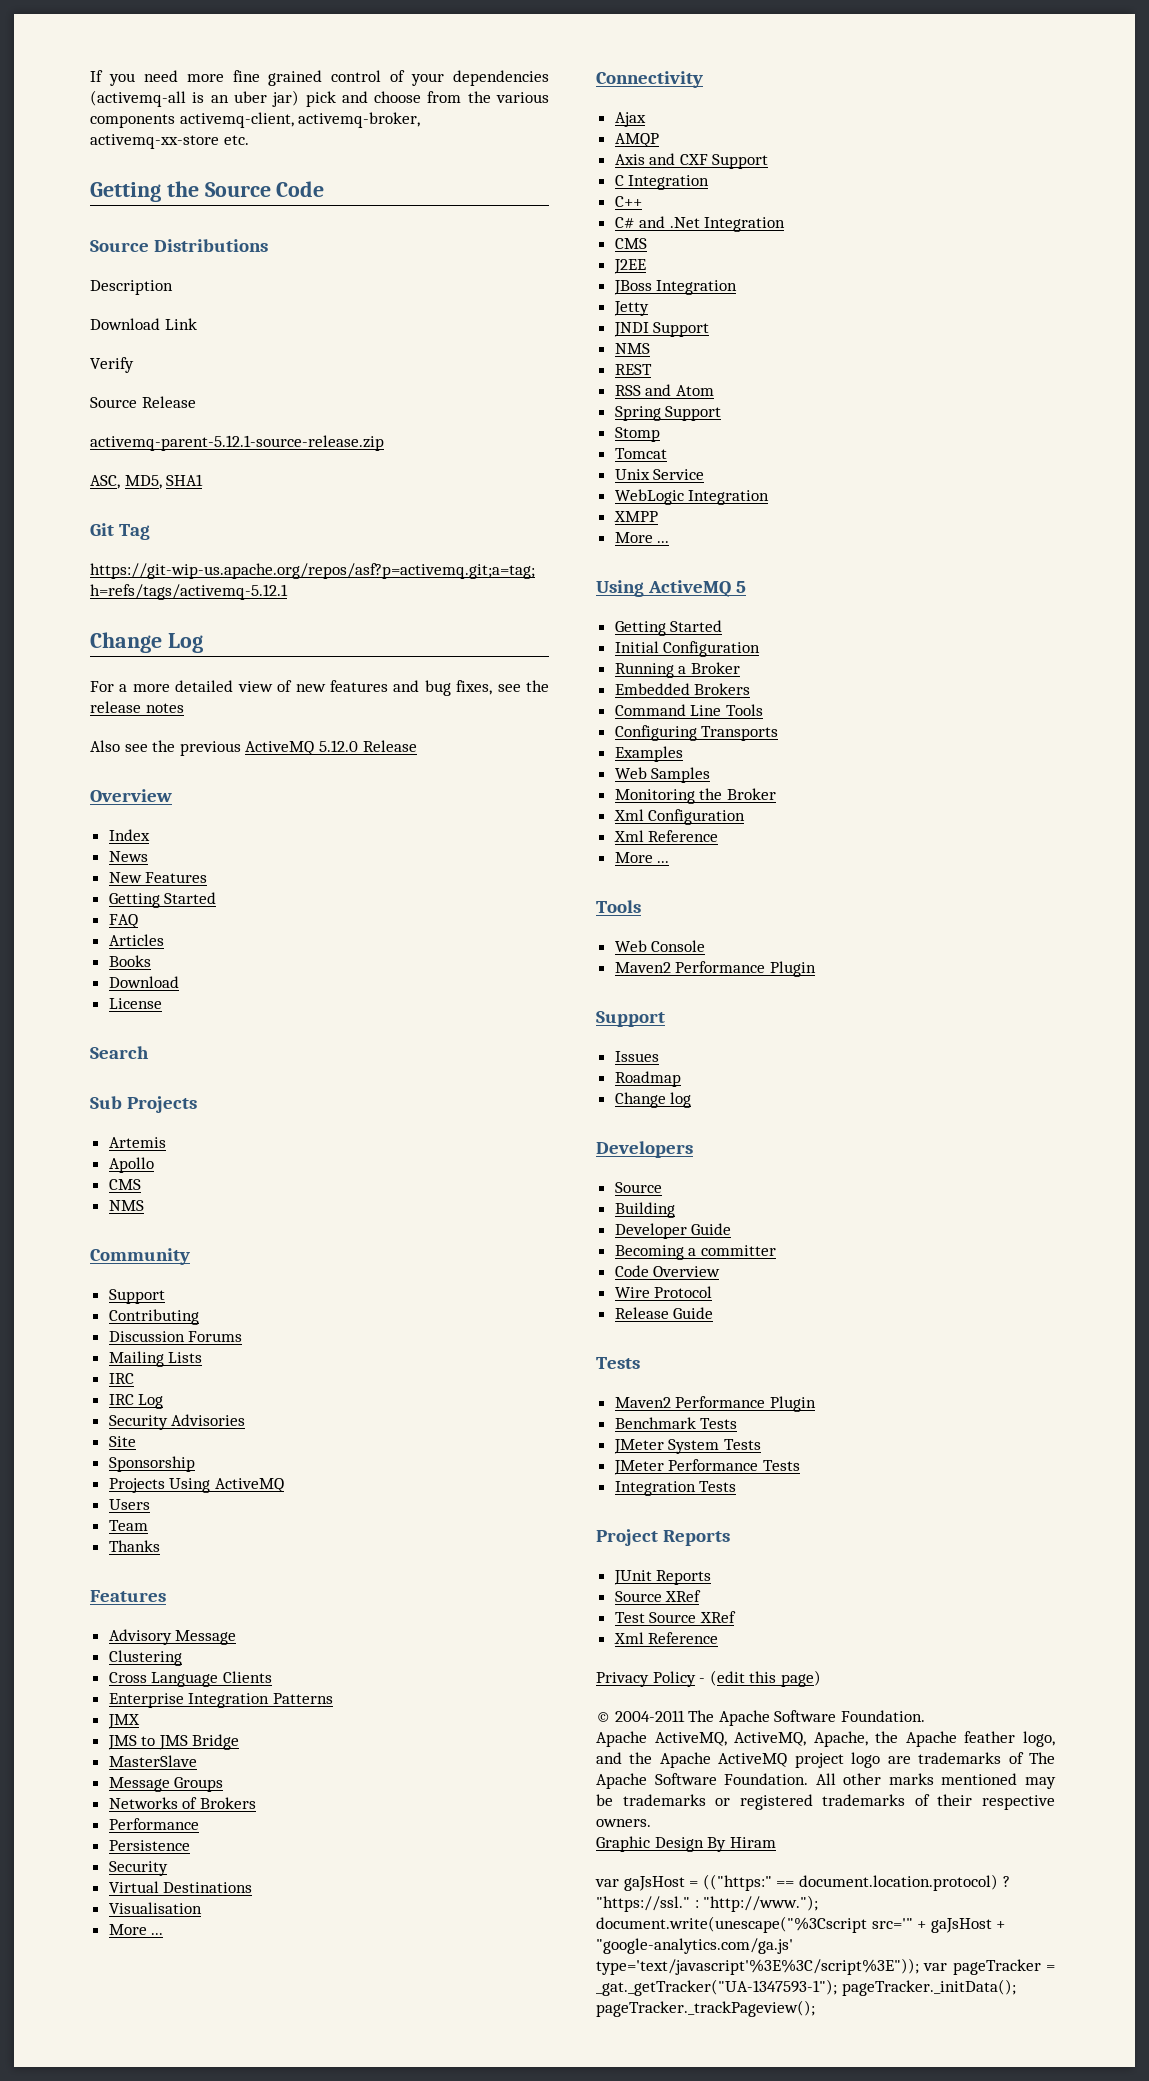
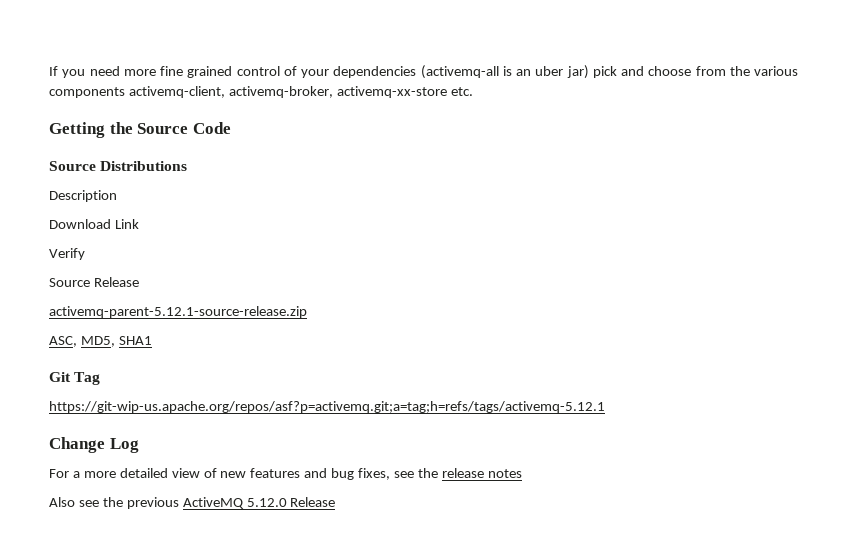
[90,789,172,802] [108,829,150,841] [108,851,148,862] [108,872,208,883] [108,892,217,908] [108,914,138,928] [108,934,164,946] [108,955,151,967] [108,976,179,988] [108,998,162,1009] [90,1046,149,1059] [90,1096,198,1113] [108,1137,166,1148] [108,1157,154,1173] [108,1179,141,1190] [108,1200,144,1211] [90,1248,190,1265] [108,1289,165,1304] [108,1309,199,1325] [108,1331,243,1342] [108,1351,203,1367] [108,1373,134,1384] [108,1394,164,1409] [108,1414,246,1430] [108,1436,136,1447] [108,1456,195,1472] [108,1478,284,1493] [108,1499,150,1510] [108,1520,148,1531] [108,1540,160,1552] [90,1590,166,1602] [108,1629,237,1645] [108,1650,182,1666] [108,1671,272,1687] [108,1693,333,1708] [107,1714,140,1729] [107,1734,240,1750] [108,1755,197,1767] [108,1777,224,1792] [108,1797,256,1809] [108,1818,199,1830] [108,1840,190,1851] [108,1861,168,1876] [108,1881,253,1893] [108,1902,202,1914] [108,1924,164,1935] [596,71,703,88] [614,112,646,127] [614,133,659,147] [614,153,769,169] [614,175,710,190] [614,196,642,207] [614,216,786,232] [614,238,647,249] [613,259,646,274] [613,280,738,295] [613,301,649,316] [613,322,710,337] [614,343,650,354] [614,364,652,375] [614,384,714,396] [614,406,722,421] [614,427,660,442] [614,448,667,459] [614,469,705,480] [614,489,770,505] [613,511,658,522] [614,532,670,543] [596,580,747,597] [614,620,723,636] [614,641,761,657] [614,662,740,678] [614,683,751,695] [614,704,763,716] [614,725,779,741] [614,746,683,762] [614,767,711,783] [614,788,776,804] [613,809,746,825] [613,830,719,842] [614,852,670,863] [596,900,641,913] [614,940,706,952] [614,961,816,977] [596,1011,665,1027] [614,1051,659,1062] [614,1071,681,1087] [614,1092,692,1108] [596,1141,693,1158] [614,1182,662,1193] [614,1202,675,1218] [614,1223,732,1239] [614,1245,776,1260] [614,1265,721,1277] [614,1286,713,1298] [614,1307,714,1319] [596,1357,640,1369] [614,1396,816,1412] [614,1417,738,1429] [613,1439,761,1454] [613,1459,800,1475] [614,1481,737,1496] [596,1529,731,1546] [613,1570,712,1585] [614,1590,702,1602] [614,1611,736,1623] [613,1632,719,1644] [596,1670,821,1687] [596,1710,925,1726] [596,1731,1055,1747] [596,1752,1055,1768] [596,1773,1056,1789] [596,1794,1055,1810] [596,1819,651,1827] [596,1836,776,1852] [595,1874,1010,1891] [596,1895,819,1912] [596,1916,1006,1933] [596,1938,793,1954] [596,1958,1055,1975] [596,1979,1016,1996] [596,2000,815,2017] // Overview // Index // News // New Features // Getting Started // FAQ // Articles // Books // Download // License // Search // Sub Projects // Artemis // Apollo // CMS // NMS // Community // Support // Contributing // Discussion Forums // Mailing Lists // IRC // IRC Log // Security Advisories // Site // Sponsorship // Projects Using ActiveMQ // Users // Team // Thanks // Features // Advisory Message // Clustering // Cross Language Clients // Enterprise Integration Patterns // JMX // JMS to JMS Bridge // MasterSlave // Message Groups // Networks of Brokers // Performance // Persistence // Security // Virtual Destinations // Visualisation // More ... // Connectivity // Ajax // AMQP // Axis and CXF Support // C Integration // C++ // C# and .Net Integration // CMS // J2EE // JBoss Integration // Jetty // JNDI Support // NMS // REST // RSS and Atom // Spring Support // Stomp // Tomcat // Unix Service // WebLogic Integration // XMPP // More ... // Using ActiveMQ 5 // Getting Started // Initial Configuration // Running a Broker // Embedded Brokers // Command Line Tools // Configuring Transports // Examples // Web Samples // Monitoring the Broker // Xml Configuration // Xml Reference // More ... // Tools // Web Console // Maven2 Performance Plugin // Support // Issues // Roadmap // Change log // Developers // Source // Building // Developer Guide // Becoming a committer // Code Overview // Wire Protocol // Release Guide // Tests // Maven2 Performance Plugin // Benchmark Tests // JMeter System Tests // JMeter Performance Tests // Integration Tests // Project Reports // JUnit Reports // Source XRef // Test Source XRef // Xml Reference // Privacy Policy - (edit this page) // © 2004-2011 The Apache Software Foundation. // Apache ActiveMQ, ActiveMQ, Apache, the Apache feather logo, and the Apache ActiveMQ project logo are trademarks of The Apache Software Foundation. All other marks mentioned may be trademarks or registered trademarks of their respective owners. // Graphic Design By Hiram // var gaJsHost = (("https:" == document.location.protocol) ? "https://ssl." : "http://www."); document.write(unescape("%3Cscript src='" + gaJsHost + "google-analytics.com/ga.js' type='text/javascript'%3E%3C/script%3E")); var pageTracker = _gat._getTracker("UA-1347593-1"); pageTracker._initData(); pageTracker._trackPageview(); -> (336, 502) none

